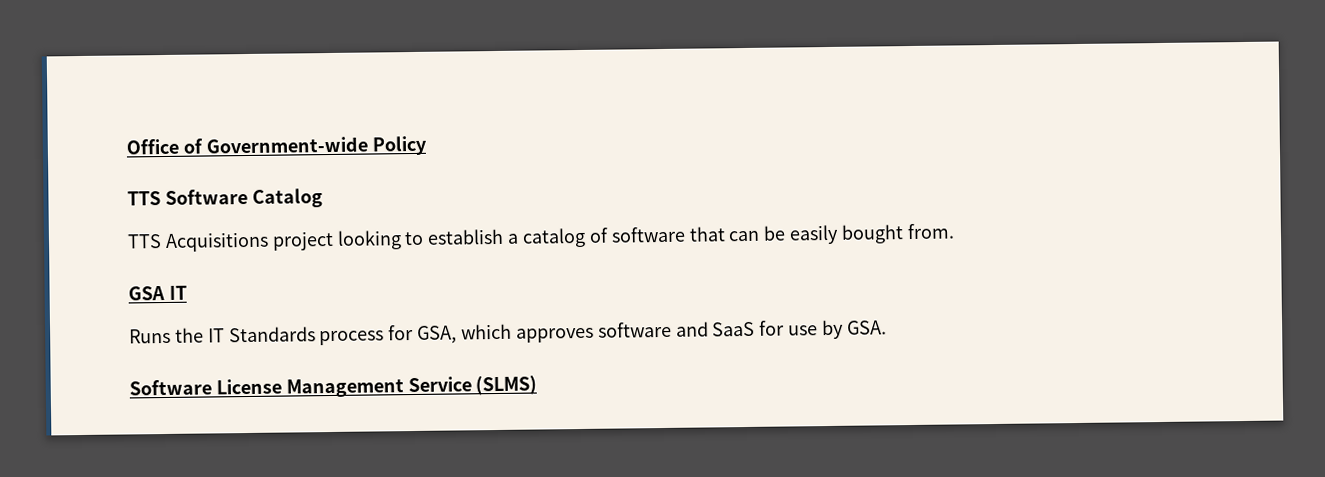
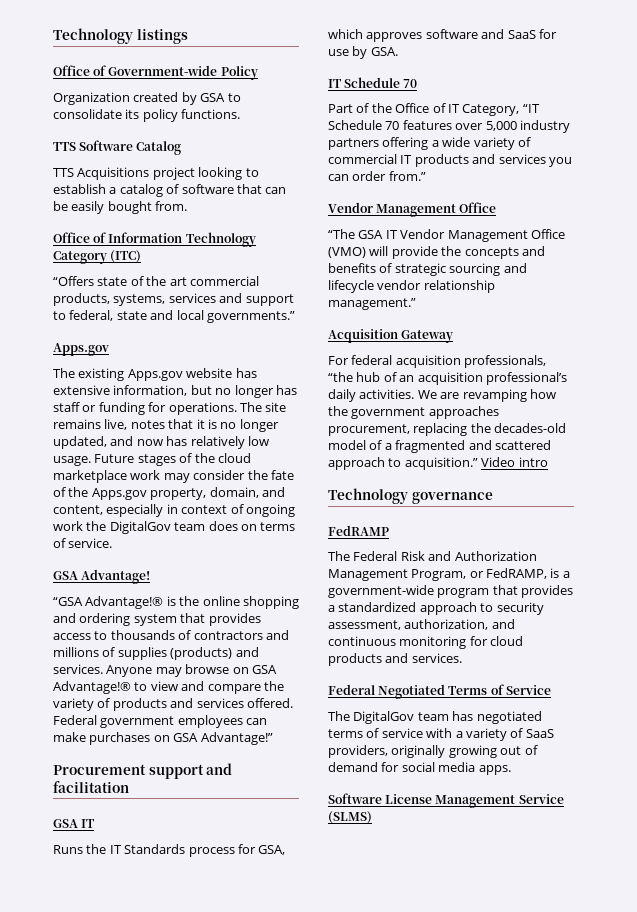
(126, 146) none -> [53,28,188,44] Technology listings //
(427, 145) none -> [53,92,241,105] [53,109,241,122] // Organization created by GSA to consolidate its policy functions.
(955, 231) none -> [53,232,256,247] [53,250,142,264] [53,276,259,286] [53,293,294,306] [53,310,295,323] [53,343,109,356] [53,368,257,381] [53,385,297,398] [53,402,287,415] [53,419,279,432] [53,436,269,449] [53,453,251,466] [53,470,294,483] [53,487,285,500] [53,504,295,517] [53,521,296,534] [53,538,113,548] [53,569,151,584] [53,596,299,609] [53,613,261,626] [53,630,289,640] [53,647,259,660] [53,664,277,677] [53,681,284,694] [53,698,293,711] [53,715,268,728] [53,732,273,745] [53,763,233,779] [53,781,129,793] // Office of Information Technology Category (ITC) // “Offers state of the art commercial products, systems, services and support to federal, state and local governments.” // Apps.gov // The existing Apps.gov website has extensive information, but no longer has staff or funding for operations. The site remains live, notes that it is no longer updated, and now has relatively low usage. Future stages of the cloud marketplace work may consider the fate of the Apps.gov property, domain, and content, especially in context of ongoing work the DigitalGov team does on terms of service. // GSA Advantage! // “GSA Advantage!® is the online shopping and ordering system that provides access to thousands of contractors and millions of supplies (products) and services. Anyone may browse on GSA Advantage!® to view and compare the variety of products and services offered. Federal government employees can make purchases on GSA Advantage!” // Procurement support and facilitation
(887, 327) none -> [328,77,418,88] [328,103,540,116] [328,120,570,133] [328,137,531,150] [328,154,572,167] [328,171,426,181] [328,202,497,217] [328,229,565,242] [328,246,545,259] [328,263,527,276] [328,280,495,293] [328,298,416,310] [328,329,454,343] [328,355,547,368] [328,372,567,385] [328,389,556,402] [328,406,499,419] [328,423,567,436] [328,440,551,453] [328,457,548,470] [328,488,493,504] [328,525,389,536] [328,551,537,561] [328,568,570,581] [328,585,574,598] [328,602,544,615] [328,619,515,630] [328,636,524,649] [328,653,462,666] [328,684,551,699] [328,711,542,724] [328,728,554,741] [328,745,538,758] [328,762,511,775] // IT Schedule 70 // Part of the Office of IT Category, “IT Schedule 70 features over 5,000 industry partners offering a wide variety of commercial IT products and services you can order from.” // Vendor Management Office // “The GSA IT Vendor Management Office (VMO) will provide the concepts and benefits of strategic sourcing and lifecycle vendor relationship management.” // Acquisition Gateway // For federal acquisition professionals, “the hub of an acquisition professional’s daily activities. We are revamping how the government approaches procurement, replacing the decades-old model of a fragmented and scattered approach to acquisition.” Video intro // Technology governance // FedRAMP // The Federal Risk and Authorization Management Program, or FedRAMP, is a government-wide program that provides a standardized approach to security assessment, authorization, and continuous monitoring for cloud products and services. // Federal Negotiated Terms of Service // The DigitalGov team has negotiated terms of service with a variety of SaaS providers, originally growing out of demand for social media apps.

